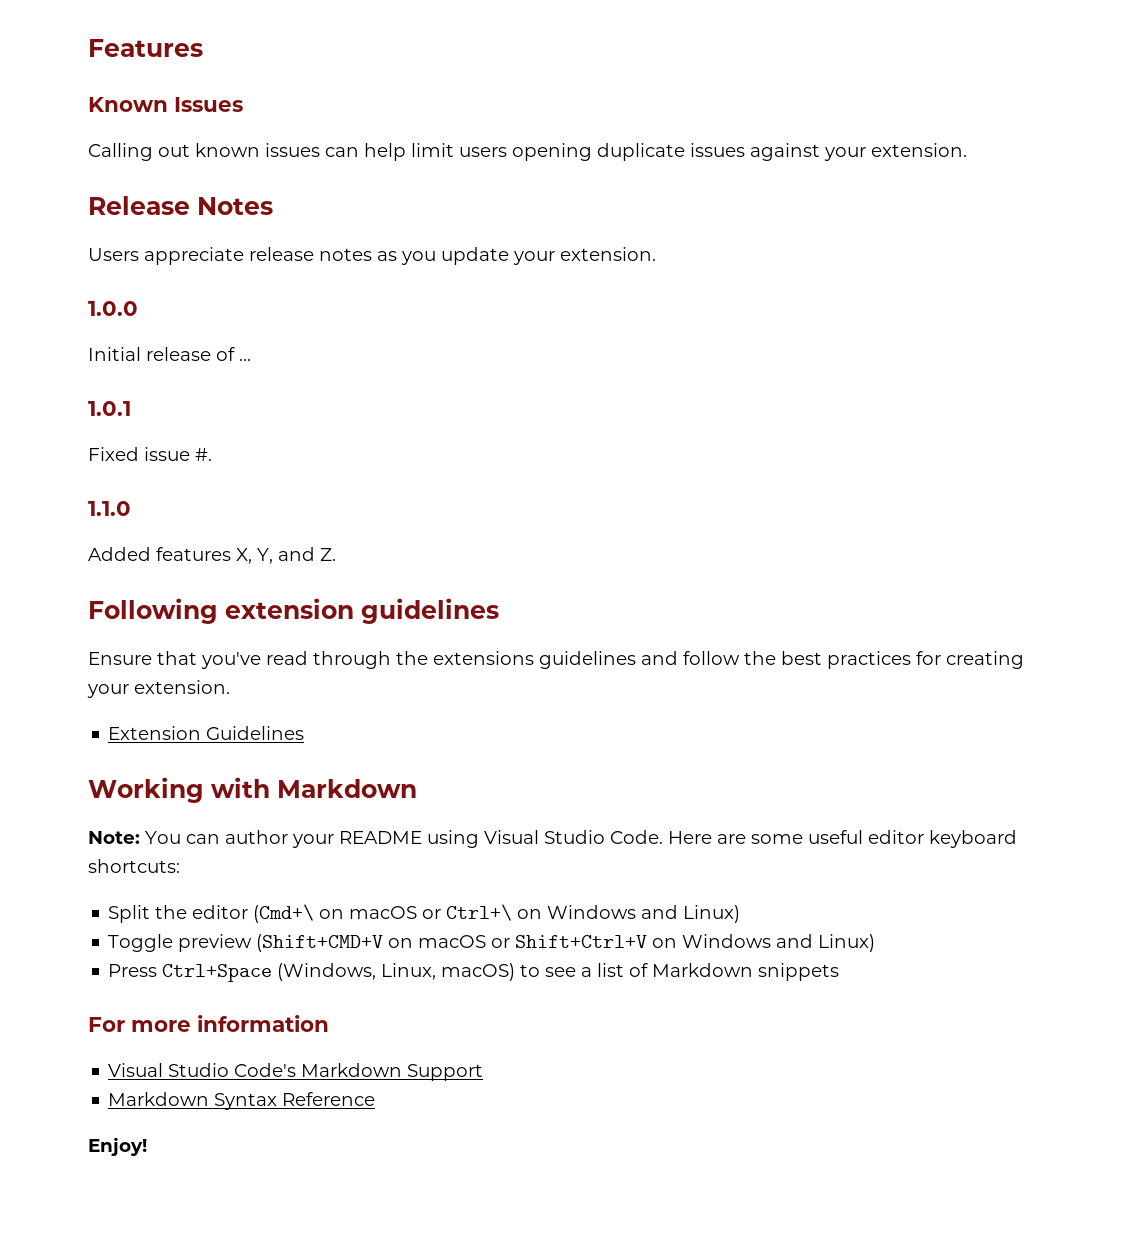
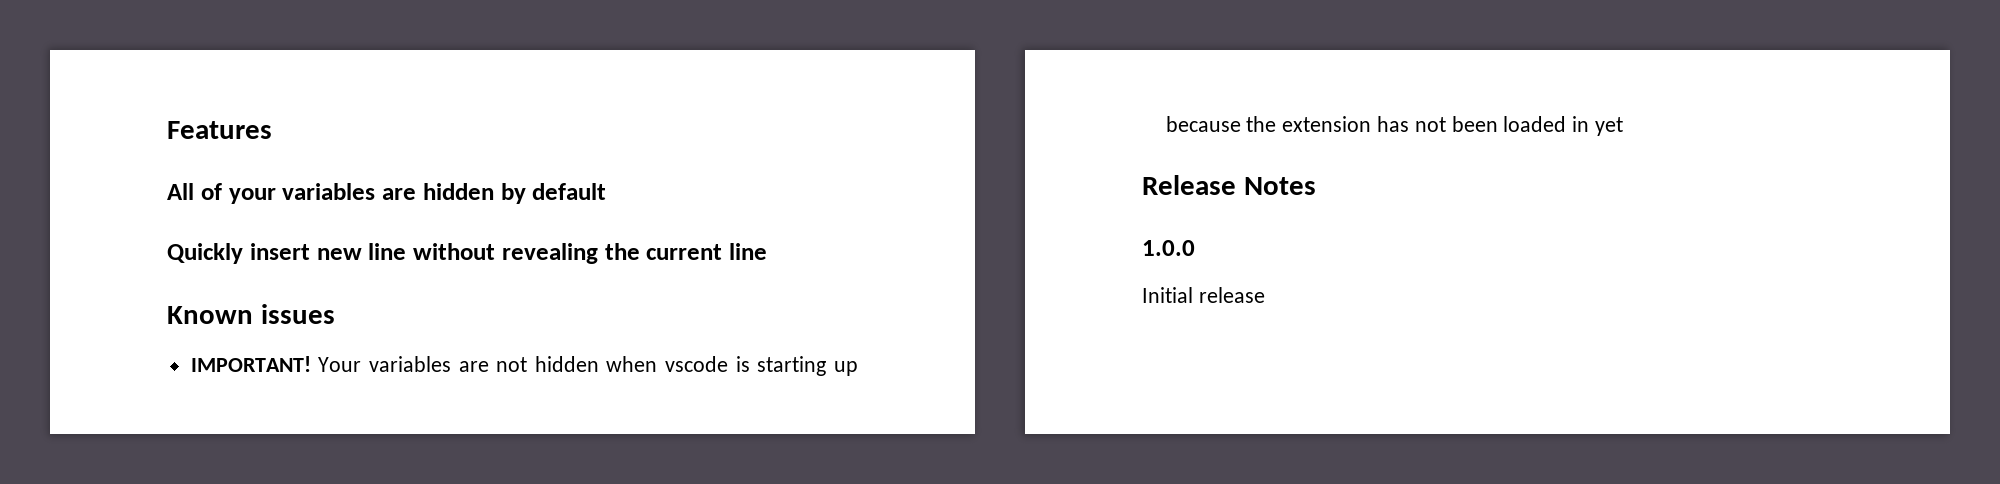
[88,97,243,112] [88,143,967,161] [88,196,273,215] [88,247,656,265] [88,301,138,316] [88,347,251,361] [88,401,131,416] [88,447,212,461] [88,501,131,516] [88,547,336,564] [88,598,499,624] [88,651,1024,669] [87,680,230,698] [108,726,305,740] [88,777,417,803] [88,830,1017,848] [88,859,180,873] [108,904,741,923] [108,934,876,952] [108,963,840,982] [88,1015,329,1032] [108,1063,484,1081] [108,1092,376,1110] [88,1137,147,1156] Known Issues // Calling out known issues can help limit users opening duplicate issues against your extension. // Release Notes // Users appreciate release notes as you update your extension. // 1.0.0 // Initial release of ... // 1.0.1 // Fixed issue #. // 1.1.0 // Added features X, Y, and Z. // Following extension guidelines // Ensure that you've read through the extensions guidelines and follow the best practices for creating your extension. // Extension Guidelines // Working with Markdown // Note: You can author your README using Visual Studio Code. Here are some useful editor keyboard shortcuts: // Split the editor (Cmd+\ on macOS or Ctrl+\ on Windows and Linux) // Toggle preview (Shift+CMD+V on macOS or Shift+Ctrl+V on Windows and Linux) // Press Ctrl+Space (Windows, Linux, macOS) to see a list of Markdown snippets // For more information // Visual Studio Code's Markdown Support // Markdown Syntax Reference // Enjoy! -> [167,183,607,204] [167,243,767,264] [167,304,335,324] [190,356,858,376] [1165,116,1624,136] [1142,175,1316,195] [1142,240,1195,256] [1142,287,1265,303] All of your variables are hidden by default // Quickly insert new line without revealing the current line // Known issues // IMPORTANT! Your variables are not hidden when vscode is starting up because the extension has not been loaded in yet // Release Notes // 1.0.0 // Initial release

